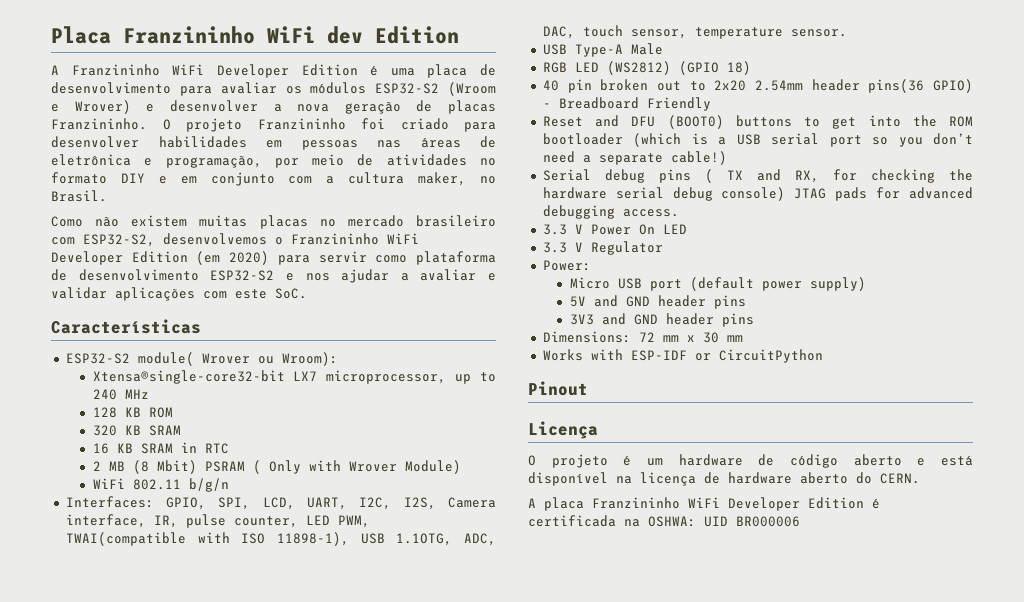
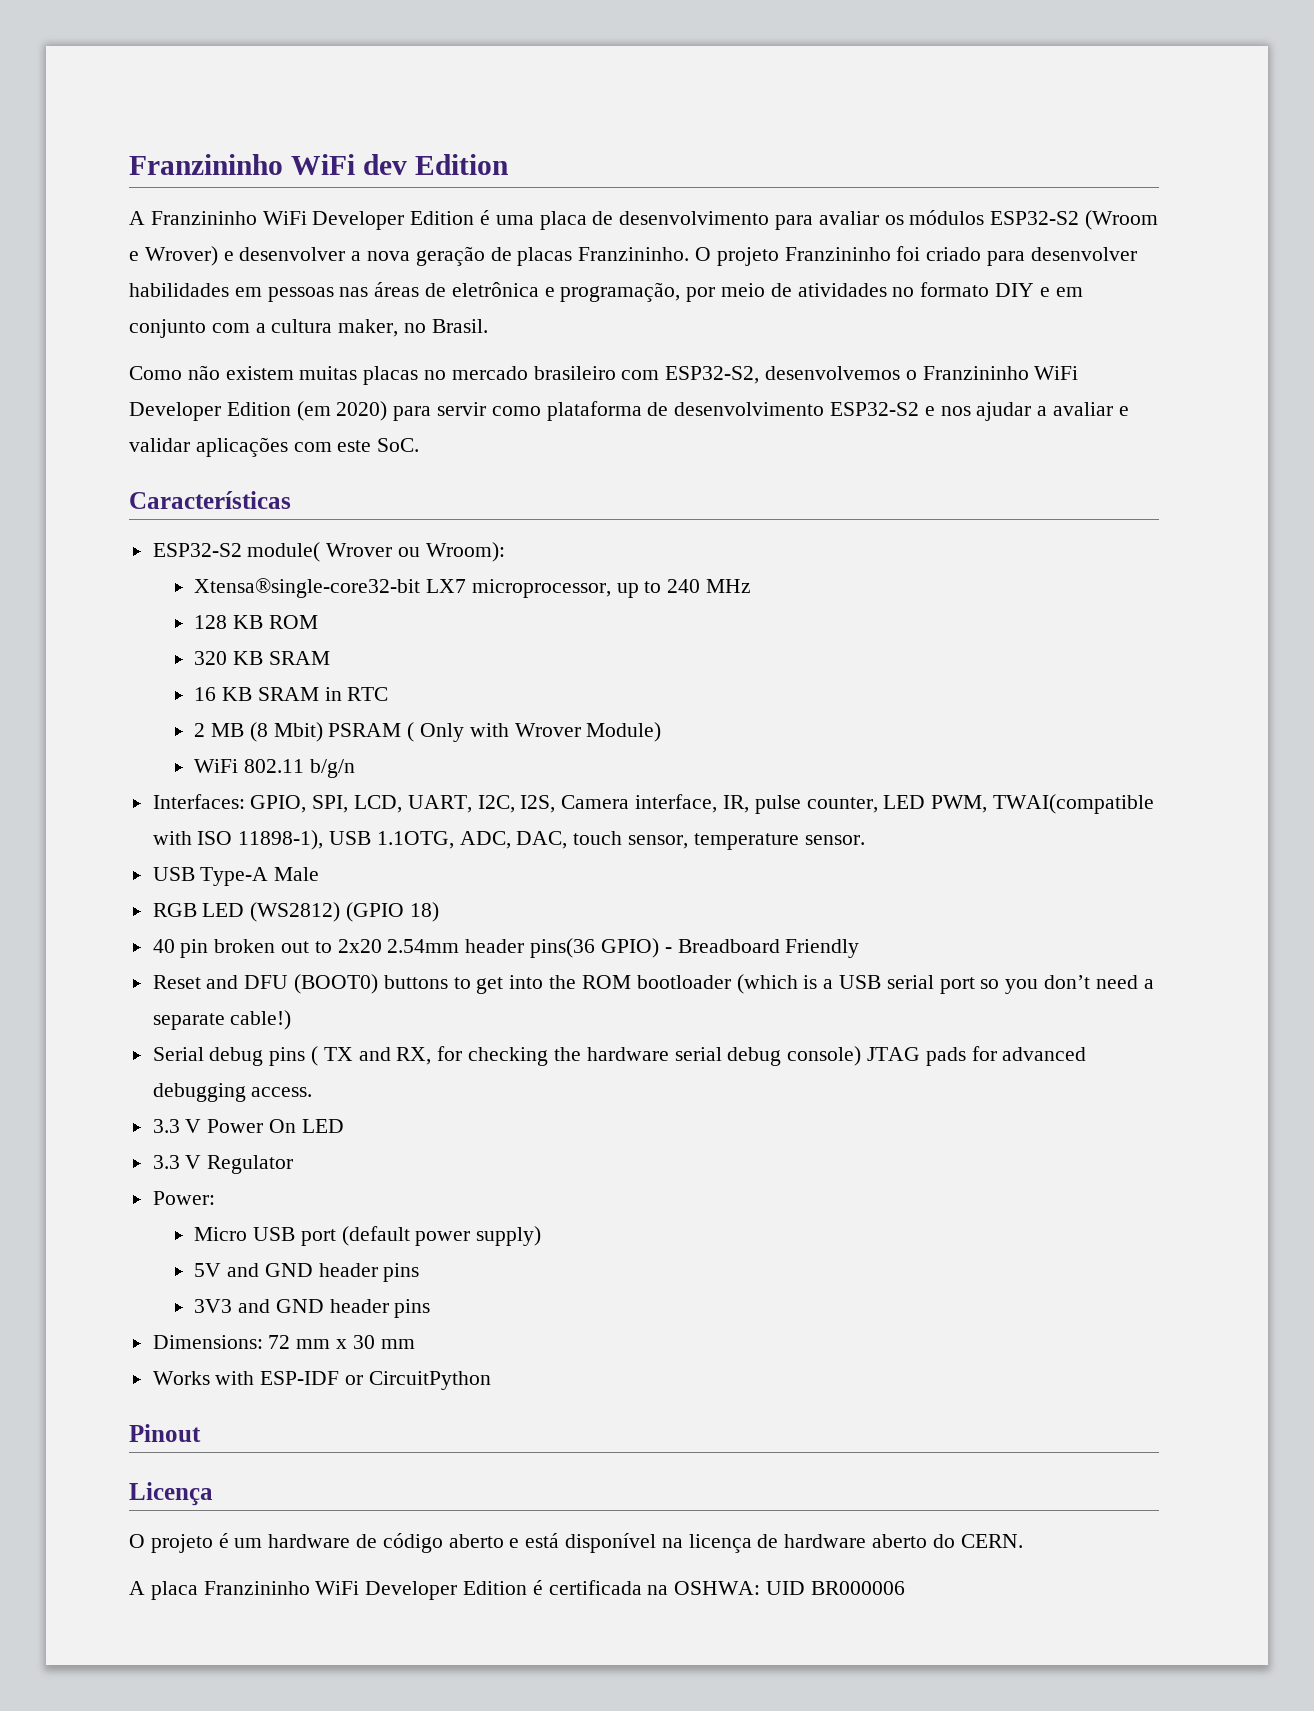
[51,26,111,44] Placa -> (129, 164) none

